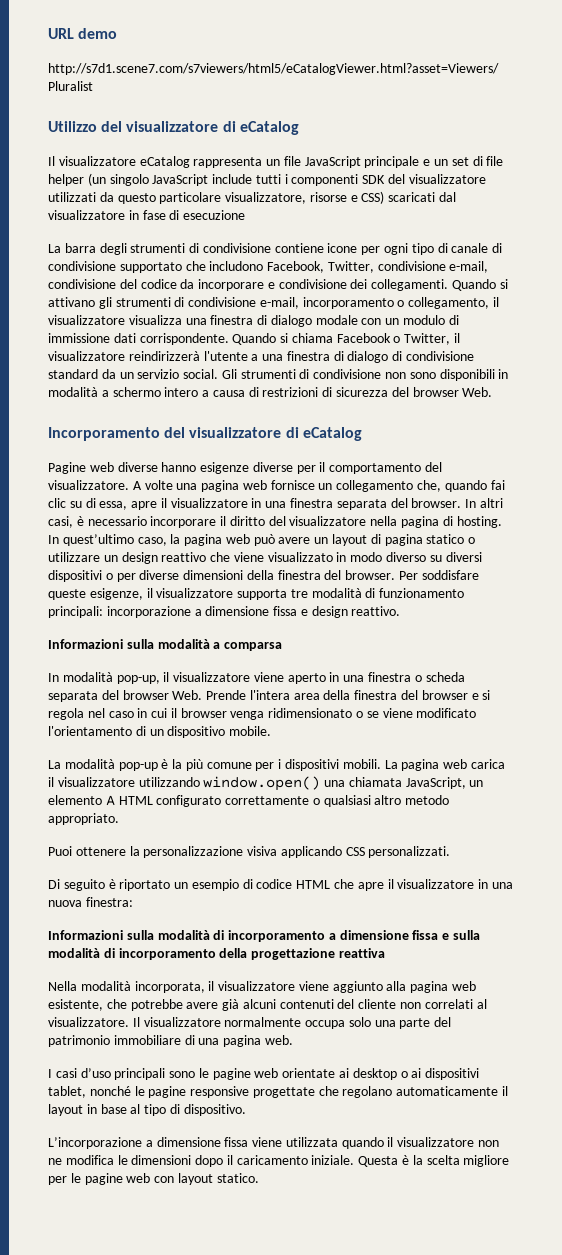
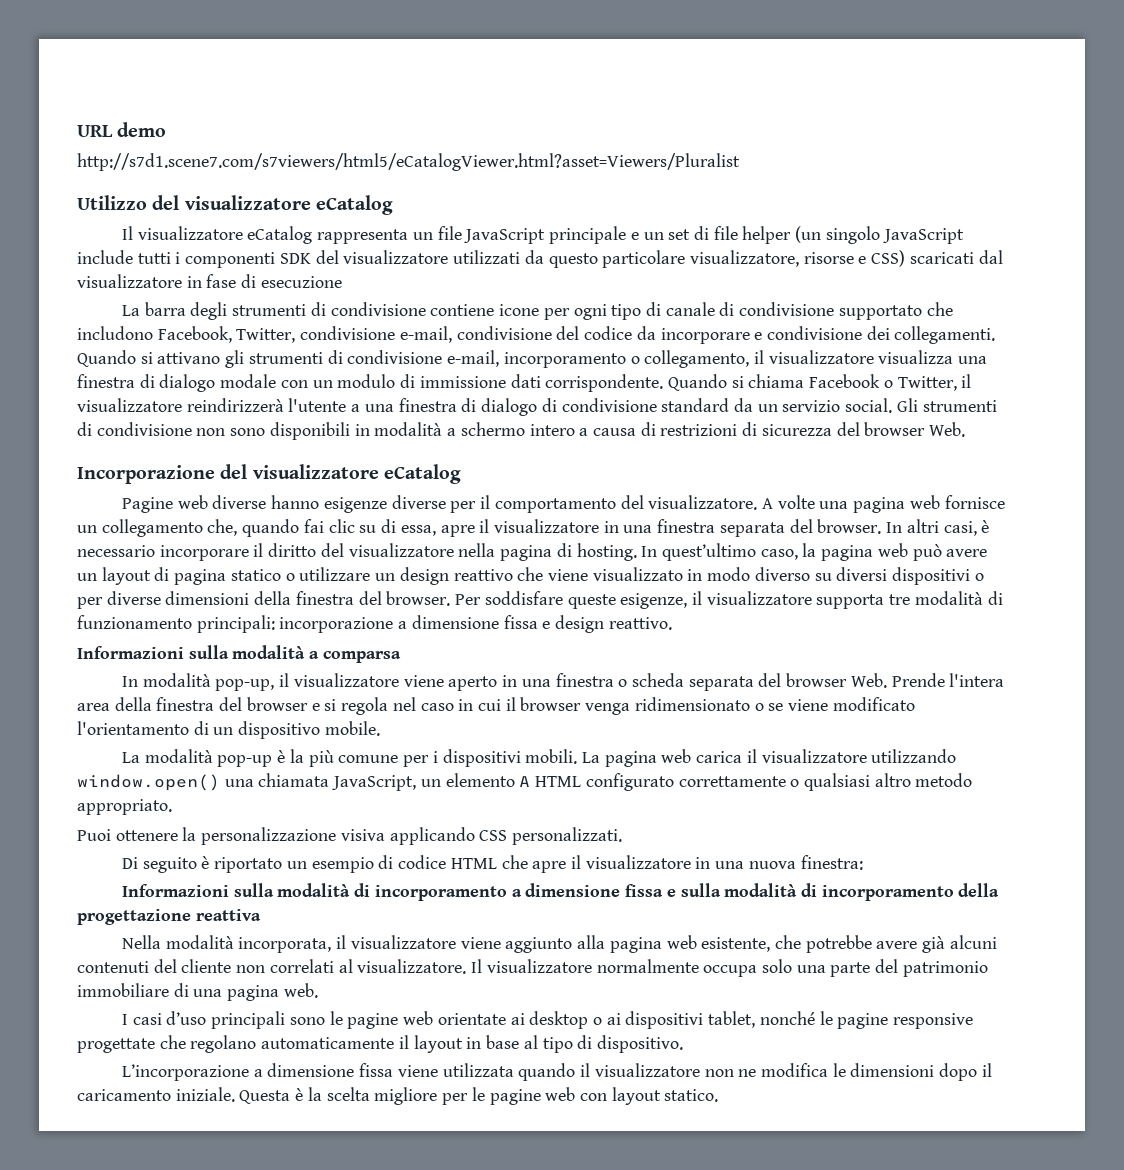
[222,121,236,132] di -> (311, 202) none
[48,427,299,441] Incorporamento del visualizzatore di -> [77,464,379,484] Incorporazione del visualizzatore

